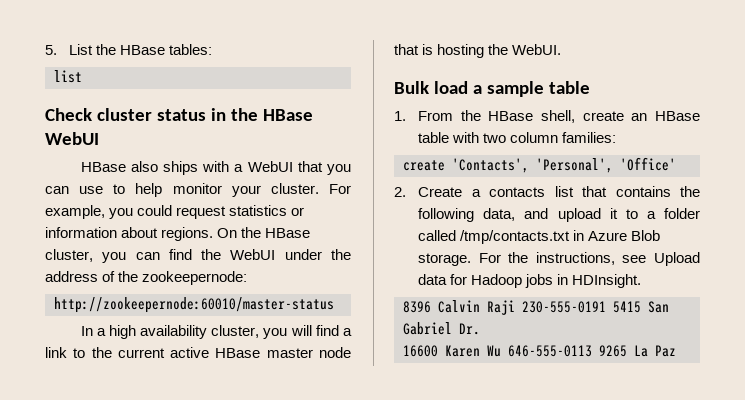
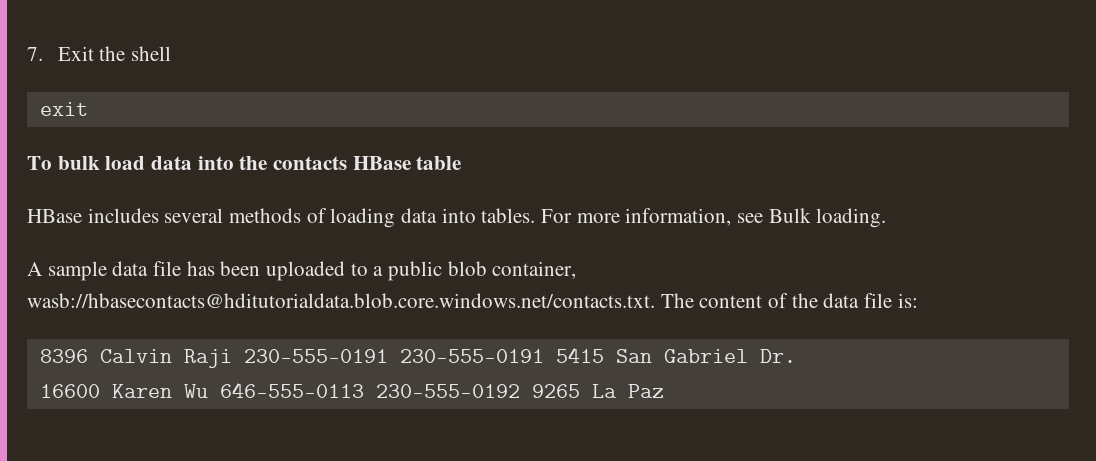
[45,44,213,55] [54,70,82,83] [45,108,313,121] [45,132,99,145] [80,161,351,175] [45,183,351,197] [45,205,305,219] [45,227,311,241] [45,249,351,263] [45,271,248,285] [54,297,334,313] [80,325,353,339] [45,347,351,358] [394,44,562,58] [394,81,590,97] [394,110,700,123] [418,132,617,143] [403,157,676,173] [394,186,700,197] [418,208,700,222] [418,230,661,244] [418,252,700,266] [418,274,642,288] 5. List the HBase tables: // list // Check cluster status in the HBase WebUI // HBase also ships with a WebUI that you can use to help monitor your cluster. For example, you could request statistics or information about regions. On the HBase cluster, you can find the WebUI under the address of the zookeepernode: // http://zookeepernode:60010/master-status // In a high availability cluster, you will find a link to the current active HBase master node that is hosting the WebUI. // Bulk load a sample table // 1. From the HBase shell, create an HBase table with two column families: // create 'Contacts', 'Personal', 'Office' // 2. Create a contacts list that contains the following data, and upload it to a folder called /tmp/contacts.txt in Azure Blob storage. For the instructions, see Upload data for Hadoop jobs in HDInsight. -> [27,46,171,61] [39,102,88,116] [27,156,462,170] [27,208,887,228] [27,261,577,281] [27,293,918,308] 7. Exit the shell // exit // To bulk load data into the contacts HBase table // HBase includes several methods of loading data into tables. For more information, see Bulk loading. // A sample data file has been uploaded to a public blob container, wasb://hbasecontacts@hditutorialdata.blob.core.windows.net/contacts.txt. The content of the data file is:
(606, 307) none -> [399,349,544,363] 230-555-0191
(592, 351) none -> [375,384,520,398] 230-555-0192

